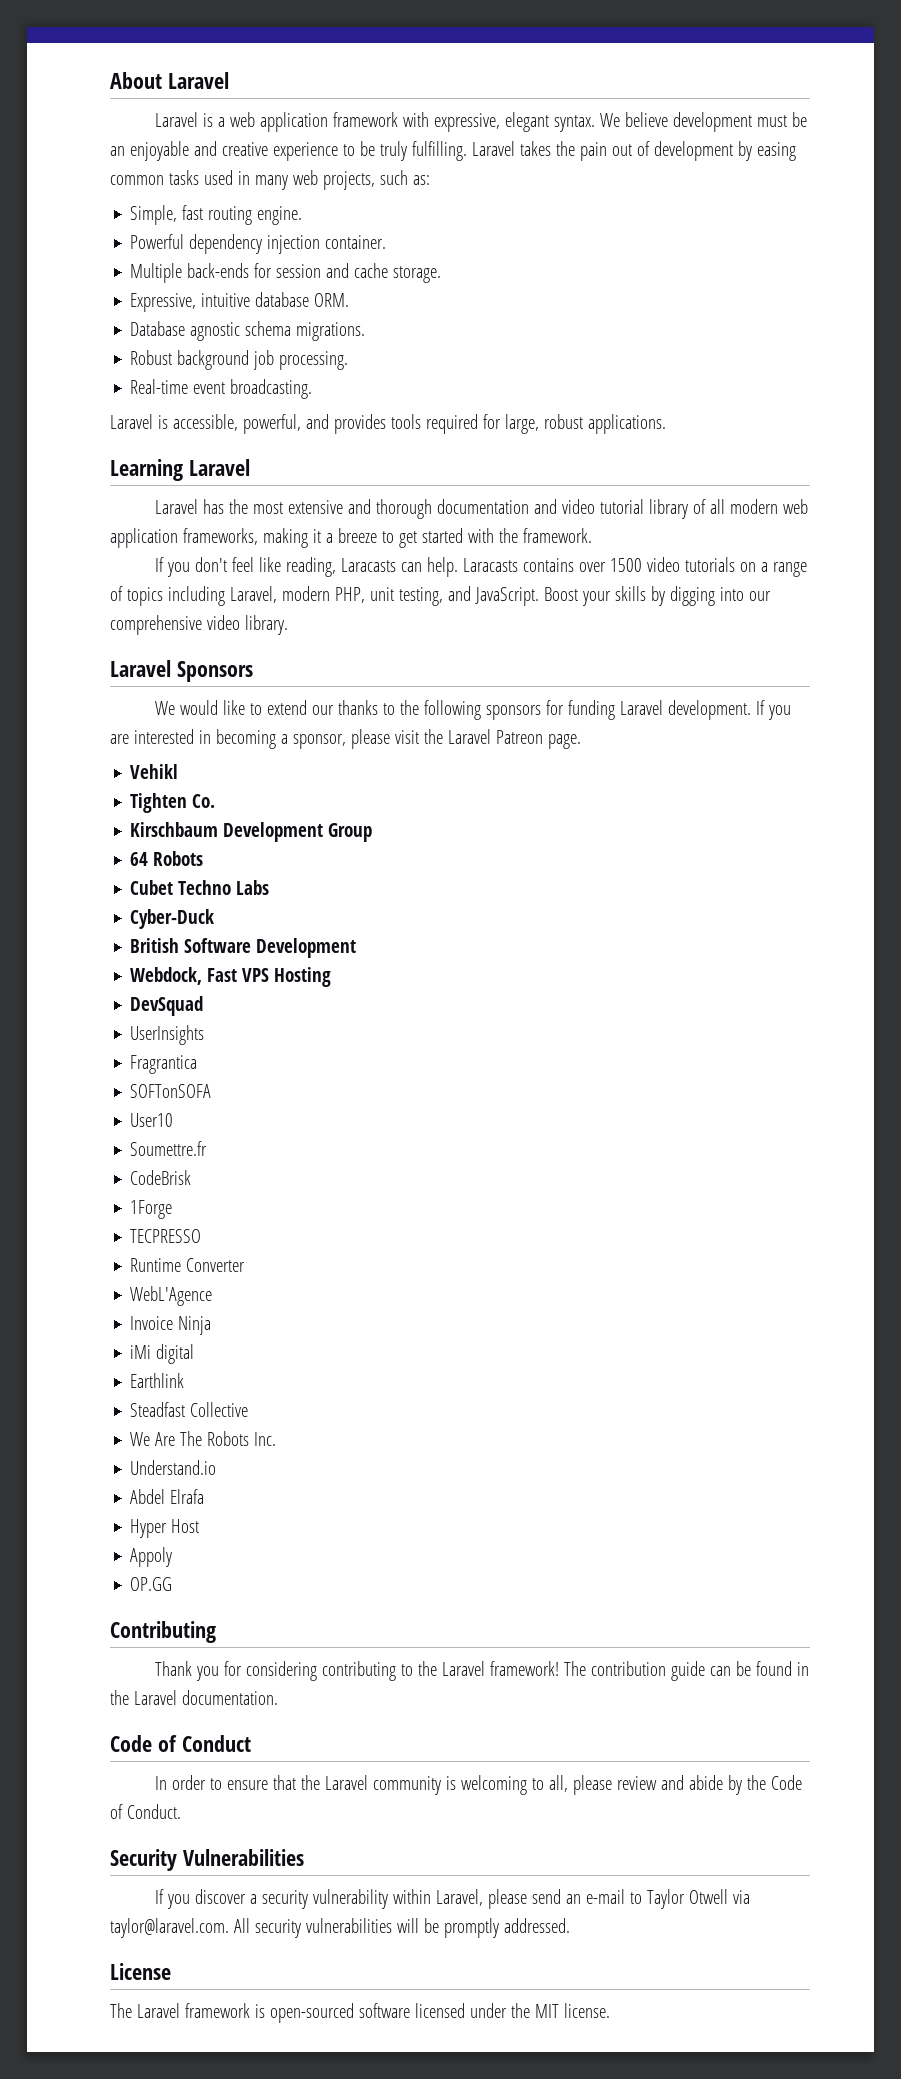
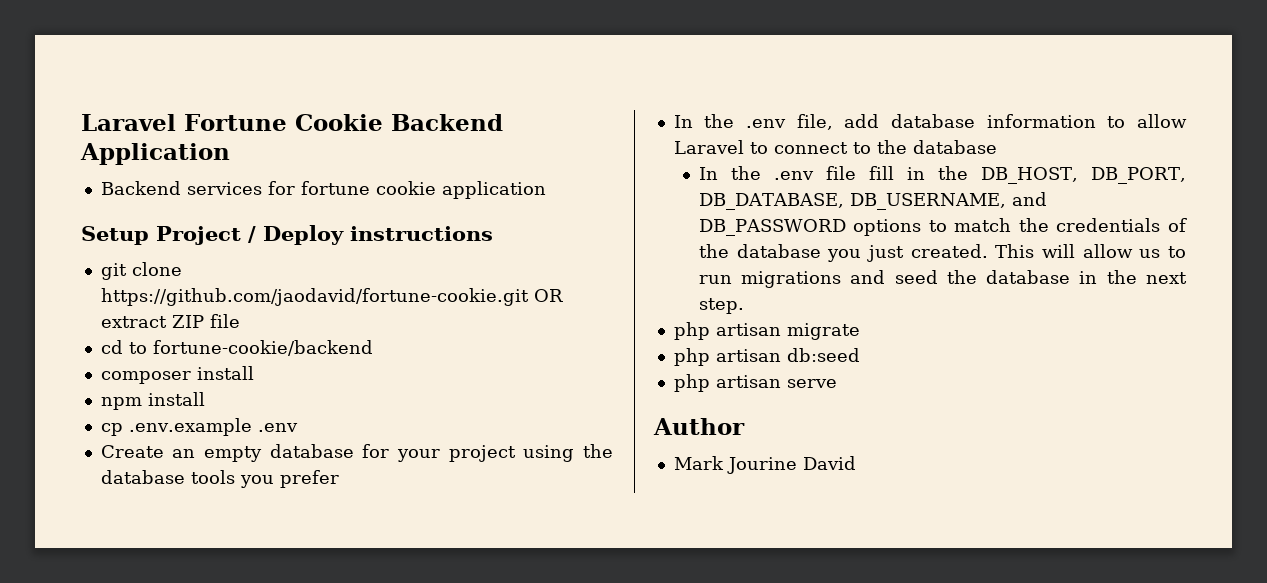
[110,72,229,89] [155,112,808,132] [110,141,796,161] [110,170,430,190] [130,205,303,225] [130,234,387,254] [130,263,442,283] [130,292,350,312] [130,321,366,341] [130,350,349,370] [130,379,313,399] [110,414,666,434] [110,459,250,481] [155,499,809,519] [110,528,592,548] [155,557,808,577] [110,586,771,606] [110,615,288,635] [110,660,253,682] [155,700,792,720] [110,729,581,749] [130,764,179,779] [130,793,216,813] [130,822,373,842] [130,851,204,866] [130,880,270,895] [130,909,215,929] [130,938,357,958] [130,967,332,987] [130,996,204,1016] [130,1025,205,1045] [130,1055,198,1074] [130,1084,212,1098] [130,1113,174,1127] [130,1141,208,1156] [130,1170,192,1185] [130,1200,173,1219] [130,1229,202,1243] [130,1258,246,1272] [130,1286,213,1306] [130,1316,212,1335] [130,1344,195,1364] [130,1373,185,1388] [130,1402,249,1417] [130,1431,277,1446] [130,1460,217,1475] [130,1489,205,1504] [130,1519,200,1538] [130,1547,173,1567] [130,1577,173,1591] [110,1621,216,1643] [155,1661,810,1681] [110,1690,278,1705] [110,1735,251,1752] [155,1775,803,1795] [110,1804,181,1819] [110,1849,304,1871] [155,1889,751,1909] [110,1918,570,1938] [110,1963,171,1980] [110,2003,610,2023] About Laravel // Laravel is a web application framework with expressive, elegant syntax. We believe development must be an enjoyable and creative experience to be truly fulfilling. Laravel takes the pain out of development by easing common tasks used in many web projects, such as: // Simple, fast routing engine. // Powerful dependency injection container. // Multiple back-ends for session and cache storage. // Expressive, intuitive database ORM. // Database agnostic schema migrations. // Robust background job processing. // Real-time event broadcasting. // Laravel is accessible, powerful, and provides tools required for large, robust applications. // Learning Laravel // Laravel has the most extensive and thorough documentation and video tutorial library of all modern web application frameworks, making it a breeze to get started with the framework. // If you don't feel like reading, Laracasts can help. Laracasts contains over 1500 video tutorials on a range of topics including Laravel, modern PHP, unit testing, and JavaScript. Boost your skills by digging into our comprehensive video library. // Laravel Sponsors // We would like to extend our thanks to the following sponsors for funding Laravel development. If you are interested in becoming a sponsor, please visit the Laravel Patreon page. // Vehikl // Tighten Co. // Kirschbaum Development Group // 64 Robots // Cubet Techno Labs // Cyber-Duck // British Software Development // Webdock, Fast VPS Hosting // DevSquad // UserInsights // Fragrantica // SOFTonSOFA // User10 // Soumettre.fr // CodeBrisk // 1Forge // TECPRESSO // Runtime Converter // WebL'Agence // Invoice Ninja // iMi digital // Earthlink // Steadfast Collective // We Are The Robots Inc. // Understand.io // Abdel Elrafa // Hyper Host // Appoly // OP.GG // Contributing // Thank you for considering contributing to the Laravel framework! The contribution guide can be found in the Laravel documentation. // Code of Conduct // In order to ensure that the Laravel community is welcoming to all, please review and abide by the Code of Conduct. // Security Vulnerabilities // If you discover a security vulnerability within Laravel, please send an e-mail to Taylor Otwell via taylor@laravel.com. All security vulnerabilities will be promptly addressed. // License // The Laravel framework is open-sourced software licensed under the MIT license. -> [81,114,503,131] [80,143,230,165] [100,181,546,199] [81,225,493,245] [100,262,182,280] [100,288,563,306] [100,314,240,328] [100,340,373,356] [100,366,254,384] [100,392,205,410] [100,418,298,436] [100,444,613,462] [100,470,339,488] [673,114,1187,130] [673,140,997,154] [698,166,1187,184] [698,192,1047,210] [698,218,1187,236] [698,244,1186,262] [698,270,1187,288] [698,298,744,314] [673,322,860,340] [673,348,860,366] [673,374,837,392] [653,418,745,435] [673,456,856,474] Laravel Fortune Cookie Backend Application // Backend services for fortune cookie application // Setup Project / Deploy instructions // git clone https://github.com/jaodavid/fortune-cookie.git OR extract ZIP file // cd to fortune-cookie/backend // composer install // npm install // cp .env.example .env // Create an empty database for your project using the database tools you prefer // In the .env file, add database information to allow Laravel to connect to the database // In the .env file fill in the DB_HOST, DB_PORT, DB_DATABASE, DB_USERNAME, and DB_PASSWORD options to match the credentials of the database you just created. This will allow us to run migrations and seed the database in the next step. // php artisan migrate // php artisan db:seed // php artisan serve // Author // Mark Jourine David

